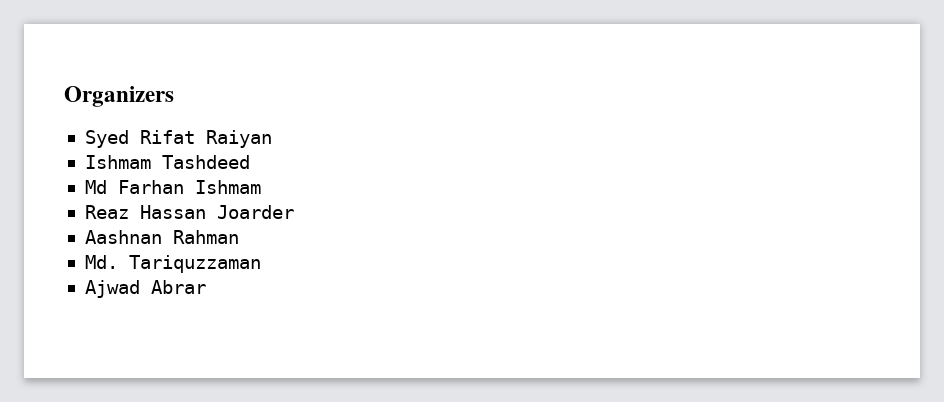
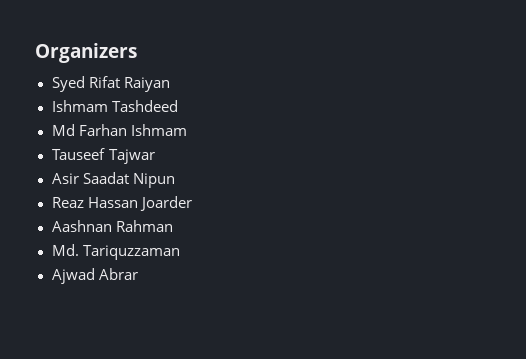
(261, 187) none -> [51,148,155,164] [51,172,175,188] // Tauseef Tajwar // Asir Saadat Nipun

